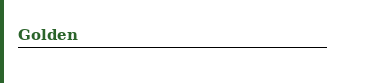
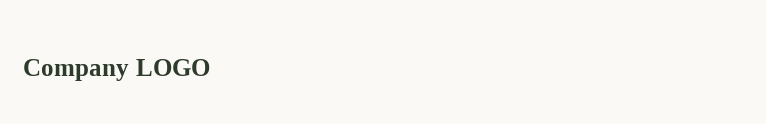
[18,29,78,40] Golden -> [23,59,210,81] Company LOGO

